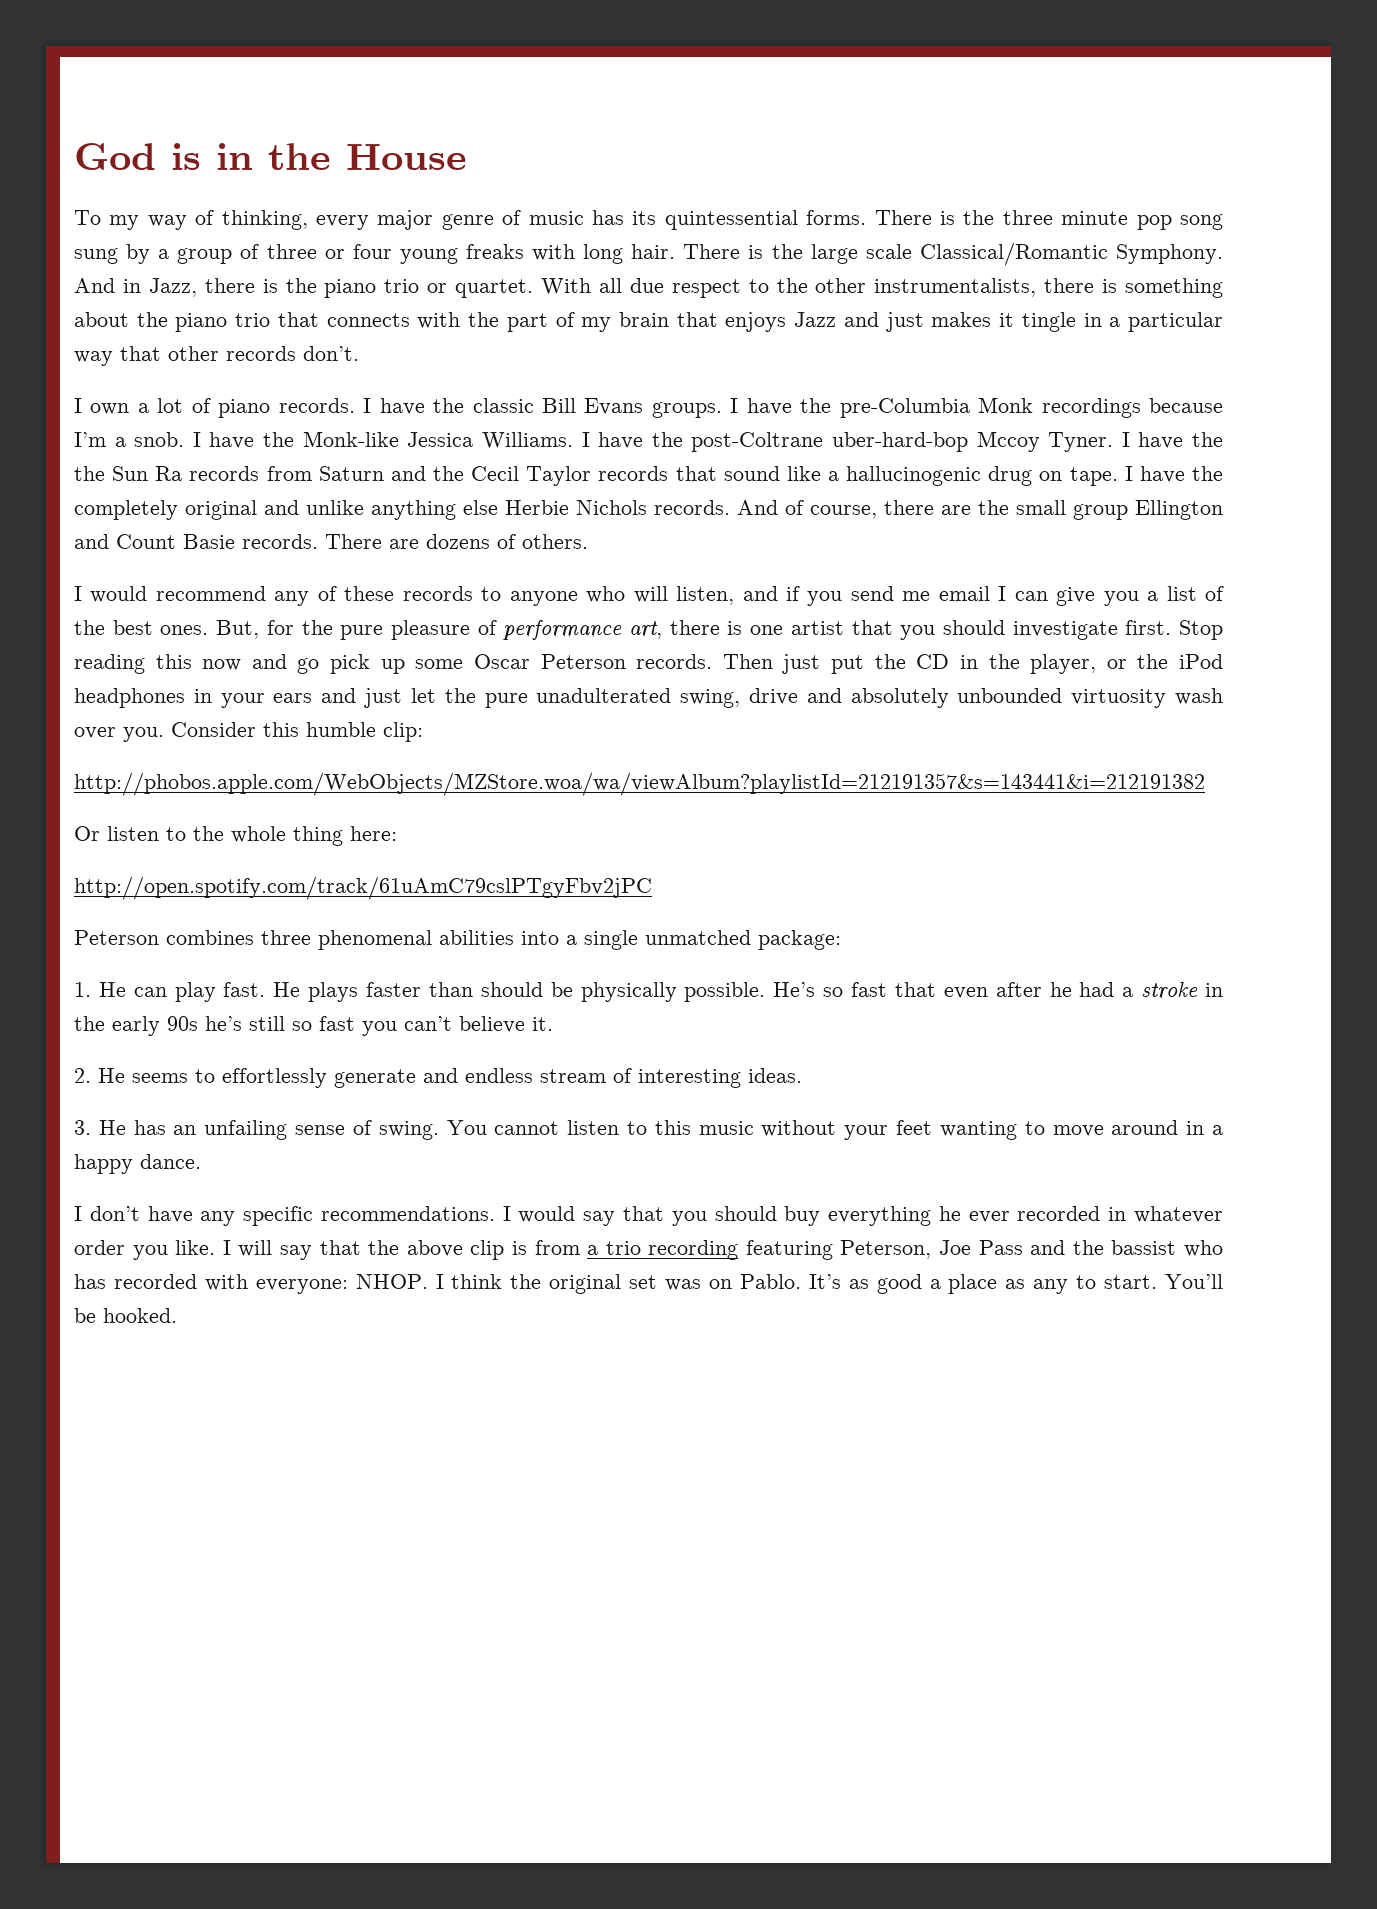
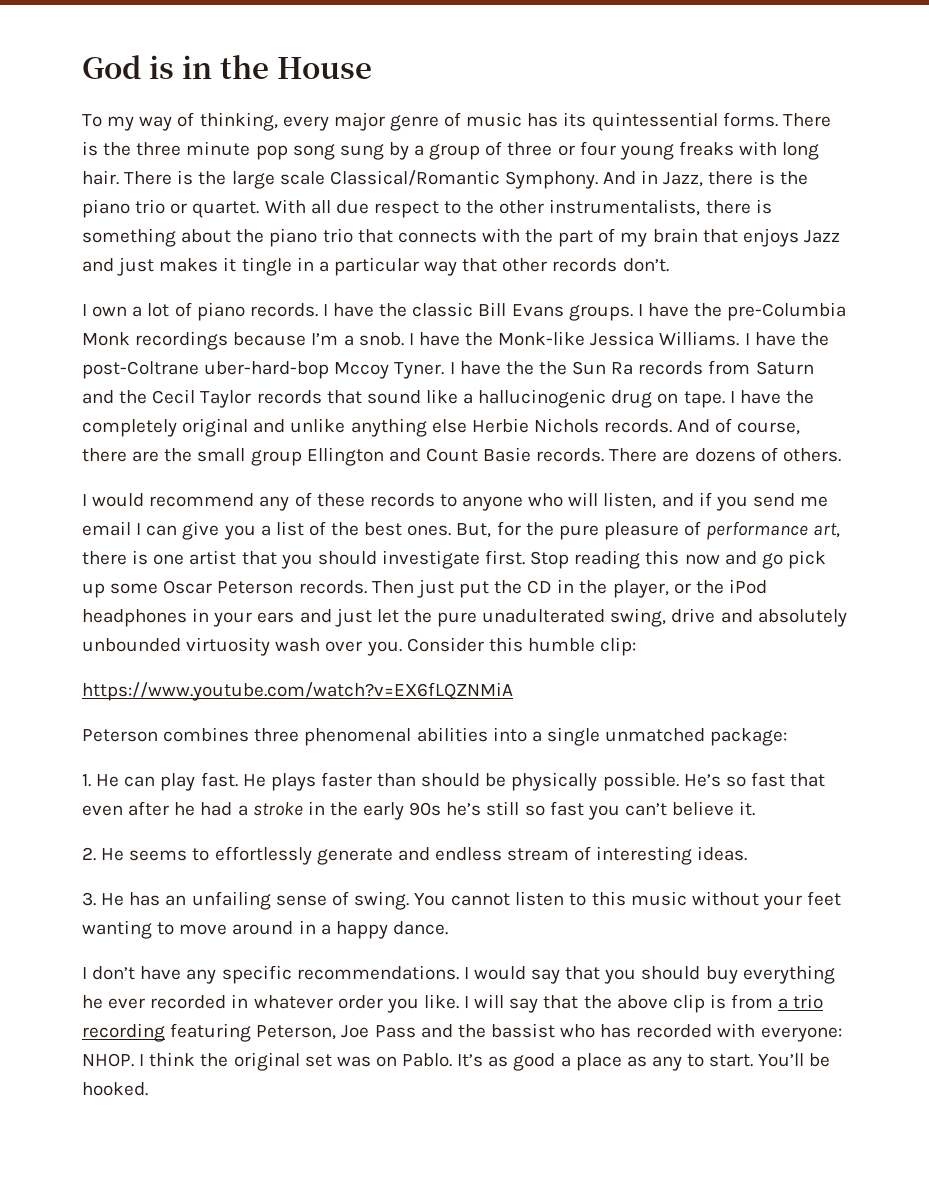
[74,772,1205,796] [74,826,397,846] [74,876,652,900] http://phobos.apple.com/WebObjects/MZStore.woa/wa/viewAlbum?playlistId=212191357&s=143441&i=212191382 // Or listen to the whole thing here: // http://open.spotify.com/track/61uAmC79cslPTgyFbv2jPC -> [82,682,513,701] https://www.youtube.com/watch?v=EX6fLQZNMiA

